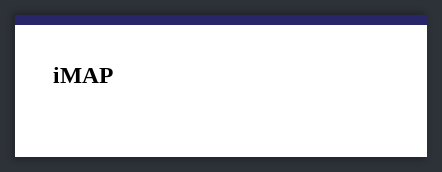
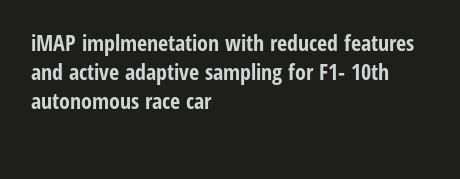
(113, 75) none -> [81,34,414,56] [31,63,389,85] [31,94,212,109] implmenetation with reduced features and active adaptive sampling for F1- 10th autonomous race car

